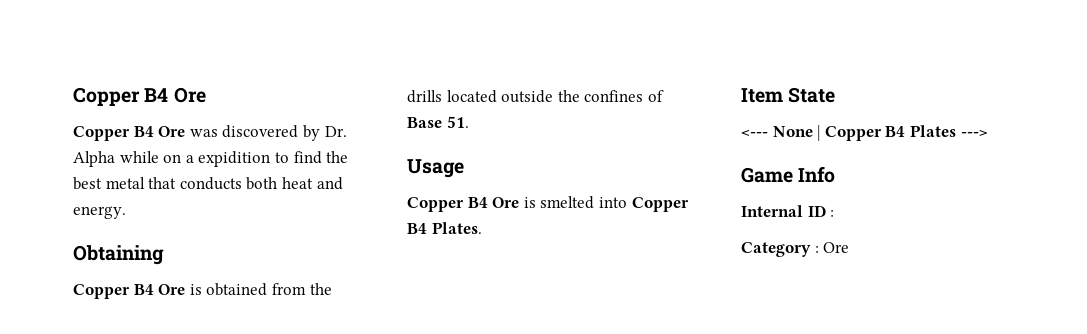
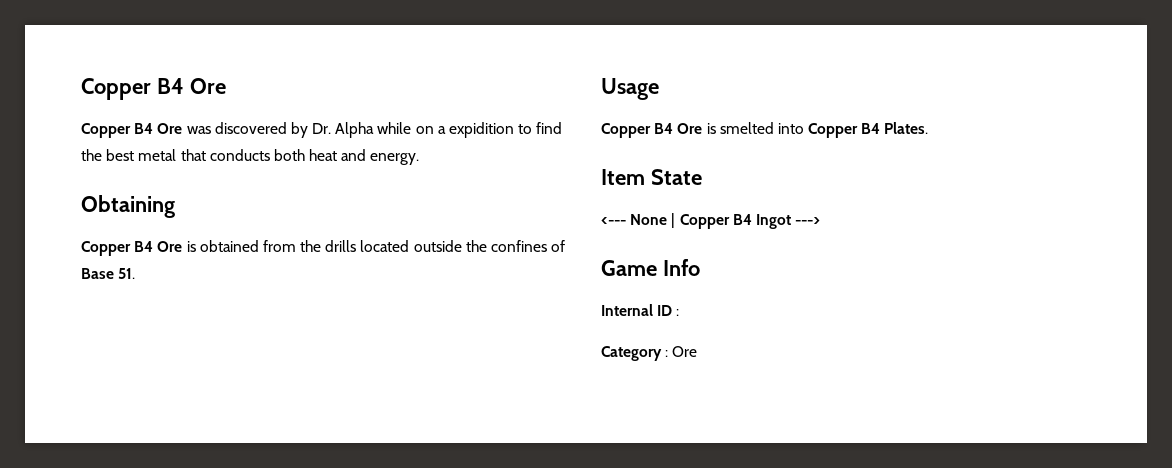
[909,125,956,137] Plates -> [755,214,791,229] Ingot

